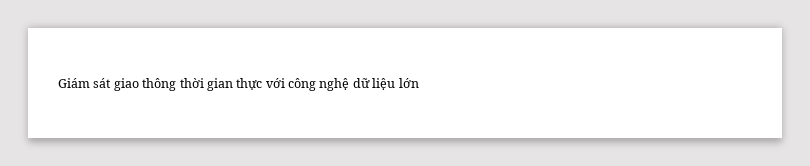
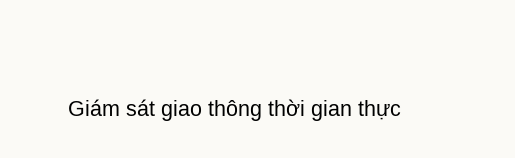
[265,78,419,91] với công nghệ dữ liệu lớn -> (401, 110) none

